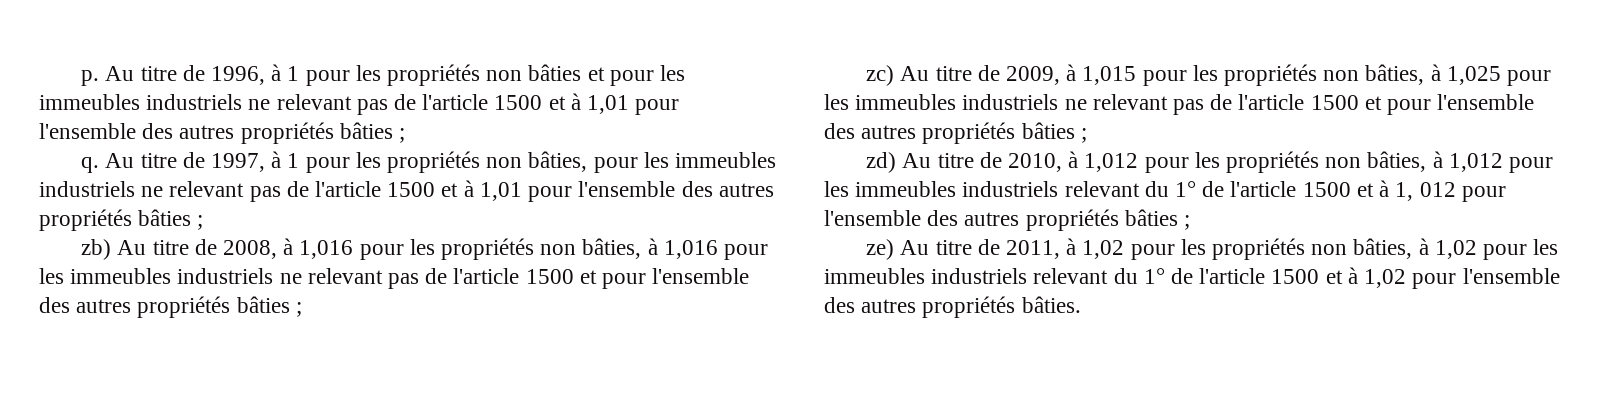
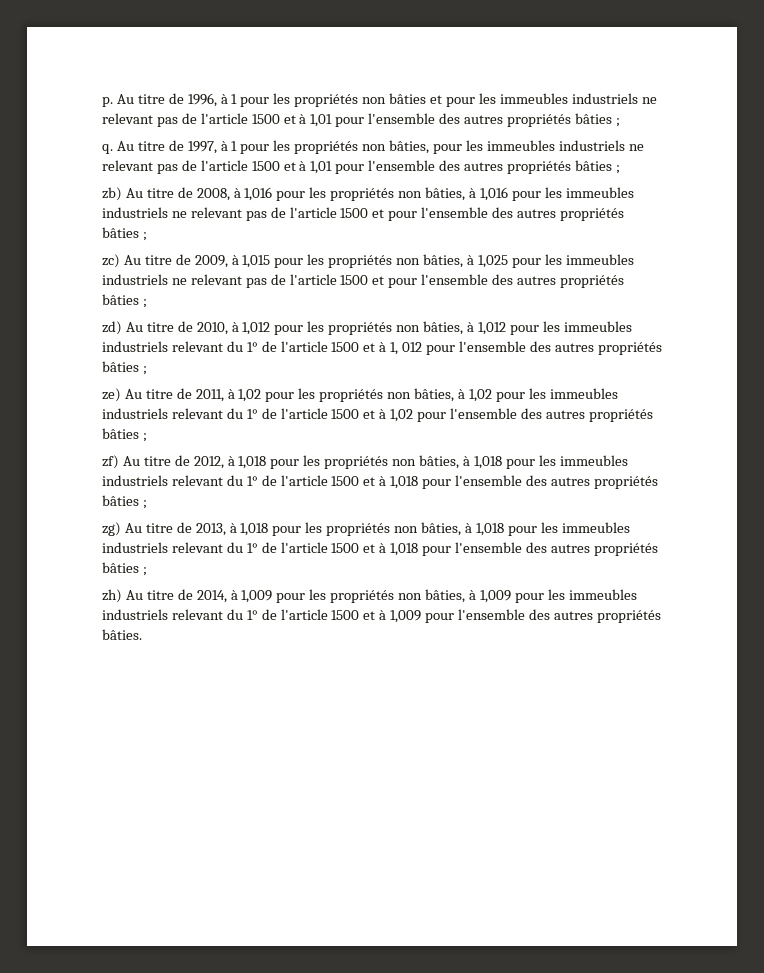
(1016, 307) none -> [102,428,147,442] [102,455,628,469] [102,475,658,489] [102,495,147,509] [102,522,630,536] [102,542,658,556] [102,562,147,576] [102,589,637,603] [102,609,661,623] bâties ; // zf) Au titre de 2012, à 1,018 pour les propriétés non bâties, à 1,018 pour les immeubles industriels relevant du 1° de l'article 1500 et à 1,018 pour l'ensemble des autres propriétés bâties ; // zg) Au titre de 2013, à 1,018 pour les propriétés non bâties, à 1,018 pour les immeubles industriels relevant du 1° de l'article 1500 et à 1,018 pour l'ensemble des autres propriétés bâties ; // zh) Au titre de 2014, à 1,009 pour les propriétés non bâties, à 1,009 pour les immeubles industriels relevant du 1° de l'article 1500 et à 1,009 pour l'ensemble des autres propriétés

